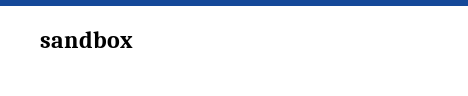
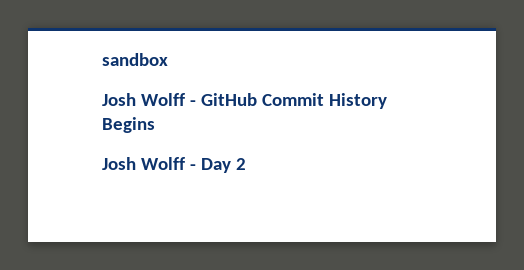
(133, 39) none -> [102,93,387,109] [102,117,155,133] [102,157,246,173] // Josh Wolff - GitHub Commit History Begins // Josh Wolff - Day 2

